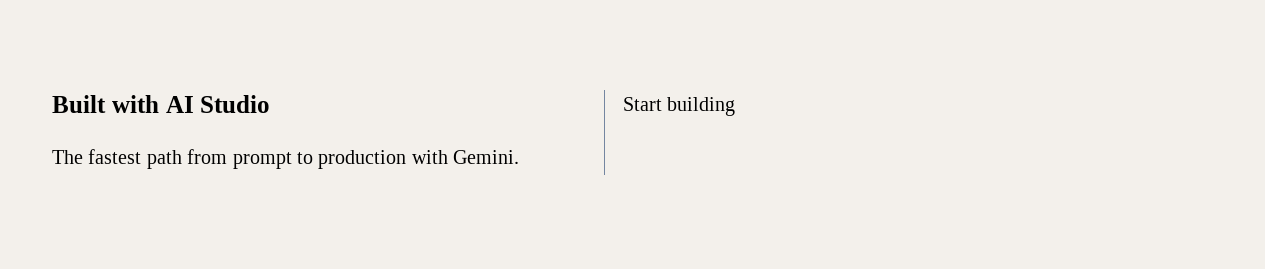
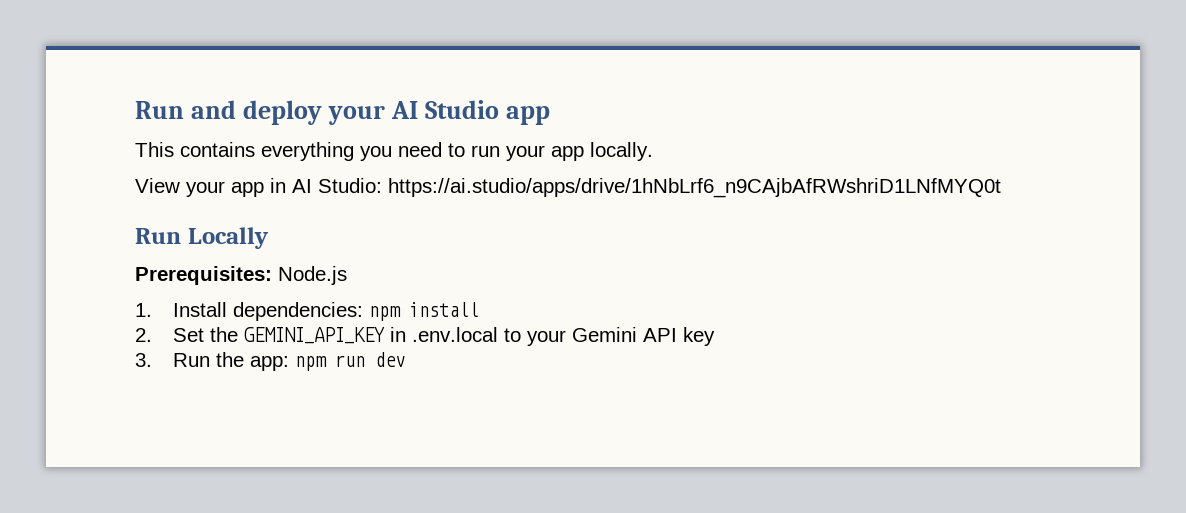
[52,95,271,113] [52,149,520,169] [623,97,736,116] Built with AI Studio // The fastest path from prompt to production with Gemini. // Start building -> [135,100,551,125] [135,142,653,161] [135,178,1001,198] [135,227,269,249] [135,266,347,285] [135,302,479,321] [135,327,715,346] [135,352,405,371] Run and deploy your AI Studio app // This contains everything you need to run your app locally. // View your app in AI Studio: https://ai.studio/apps/drive/1hNbLrf6_n9CAjbAfRWshriD1LNfMYQ0t // Run Locally // Prerequisites: Node.js // 1. Install dependencies: npm install // 2. Set the GEMINI_API_KEY in .env.local to your Gemini API key // 3. Run the app: npm run dev

